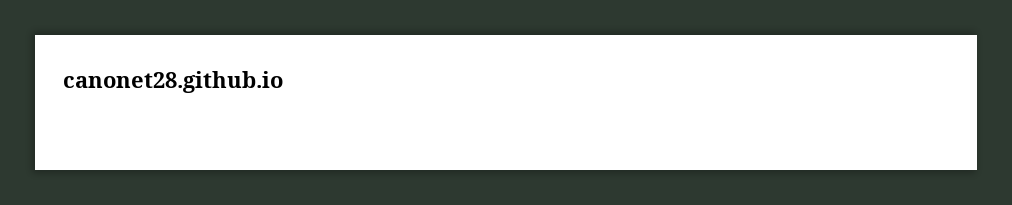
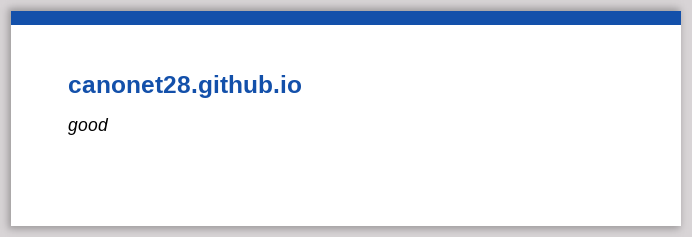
(283, 82) none -> [68,118,109,135] // good

